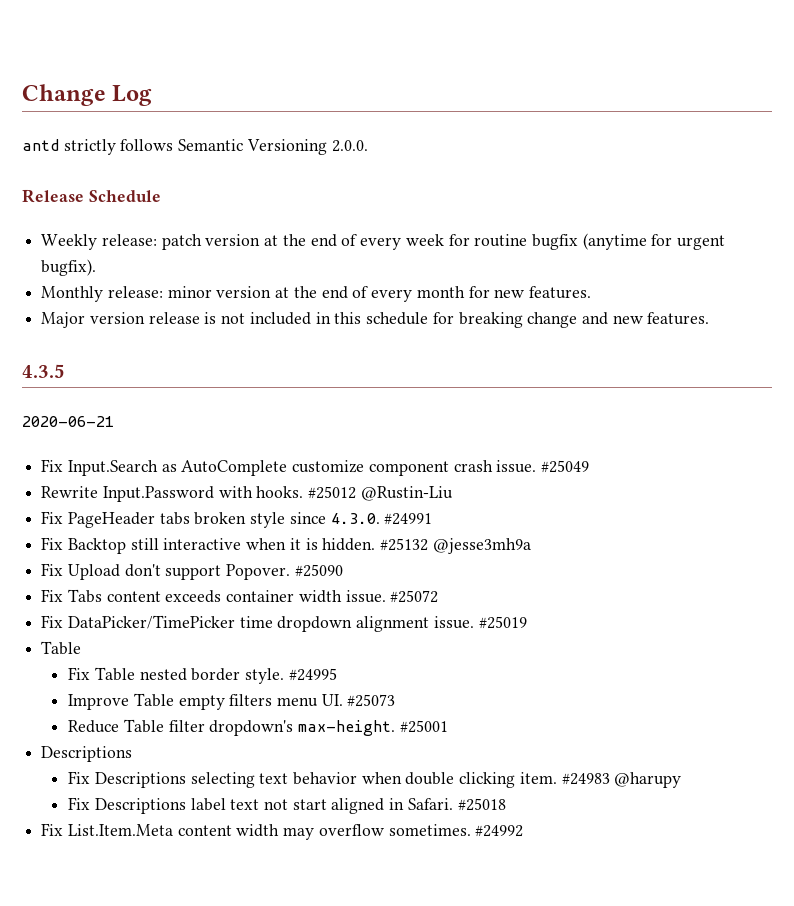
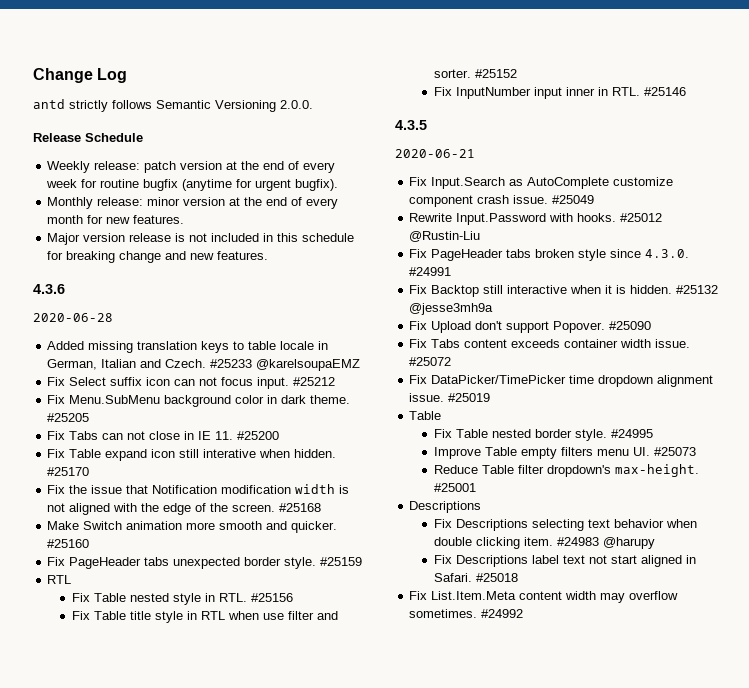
(710, 318) none -> [33,284,65,294] [33,313,113,322] [47,341,329,353] [47,359,361,371] [47,377,336,389] [47,395,351,407] [47,413,90,422] [47,431,280,440] [47,449,337,461] [47,467,90,476] [47,484,350,494] [47,503,322,515] [47,521,338,533] [47,539,90,548] [47,557,363,569] [47,575,72,584] [71,593,293,605] [71,611,338,623] [433,69,517,78] [433,87,686,99] // 4.3.6 // 2020-06-28 // Added missing translation keys to table locale in German, Italian and Czech. #25233 @karelsoupaEMZ // Fix Select suffix icon can not focus input. #25212 // Fix Menu.SubMenu background color in dark theme. #25205 // Fix Tabs can not close in IE 11. #25200 // Fix Table expand icon still interative when hidden. #25170 // Fix the issue that Notification modification width is not aligned with the edge of the screen. #25168 // Make Switch animation more smooth and quicker. #25160 // Fix PageHeader tabs unexpected border style. #25159 // RTL // Fix Table nested style in RTL. #25156 // Fix Table title style in RTL when use filter and sorter. #25152 // Fix InputNumber input inner in RTL. #25146

